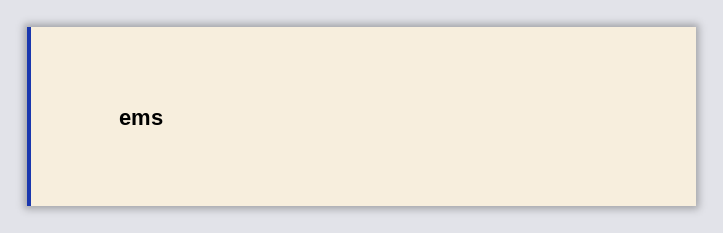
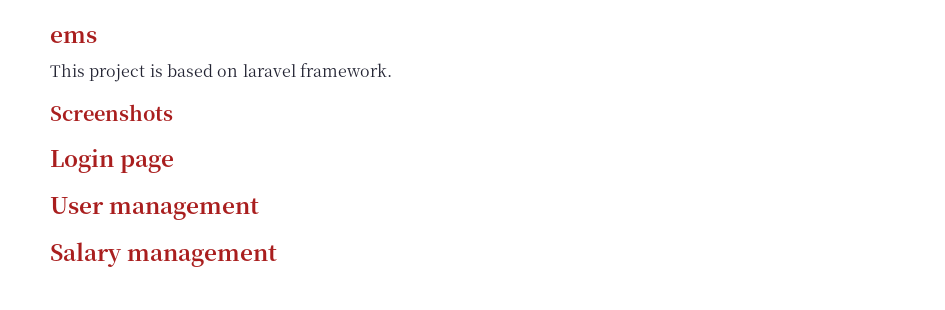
(163, 119) none -> [50,63,392,82] [50,104,173,121] [50,149,175,173] [50,197,260,220] [50,242,278,267] // This project is based on laravel framework. // Screenshots // Login page // User management // Salary management

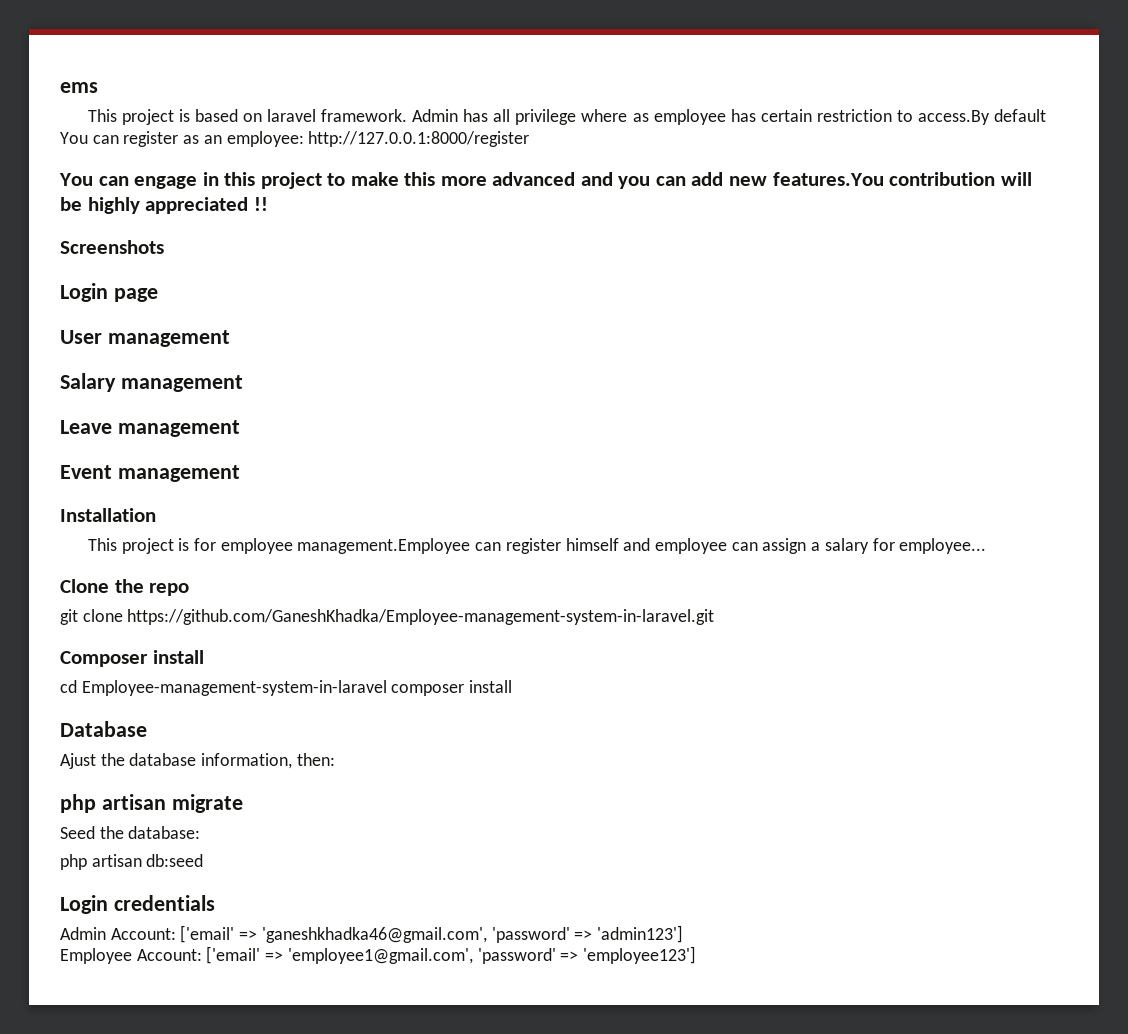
(392, 70) none -> [412,109,1047,125] [60,131,530,147] [59,172,1032,189] [60,197,268,214] Admin has all privilege where as employee has certain restriction to access.By default You can register as an employee: http://127.0.0.1:8000/register // You can engage in this project to make this more advanced and you can add new features.You contribution will be highly appreciated !!
(278, 256) none -> [60,420,240,437] [60,465,240,482] [60,508,156,522] [87,538,987,554] [60,579,190,596] [60,609,715,625] [60,650,204,667] [60,680,513,696] [60,721,147,737] [60,753,335,769] [60,794,243,813] [60,826,201,839] [60,854,204,870] [60,895,215,914] [60,925,684,943] [60,946,697,964] // Leave management // Event management // Installation // This project is for employee management.Employee can register himself and employee can assign a salary for employee... // Clone the repo // git clone https://github.com/GaneshKhadka/Employee-management-system-in-laravel.git // Composer install // cd Employee-management-system-in-laravel composer install // Database // Ajust the database information, then: // php artisan migrate // Seed the database: // php artisan db:seed // Login credentials // Admin Account: ['email' => 'ganeshkhadka46@gmail.com', 'password' => 'admin123'] // Employee Account: ['email' => 'employee1@gmail.com', 'password' => 'employee123']

